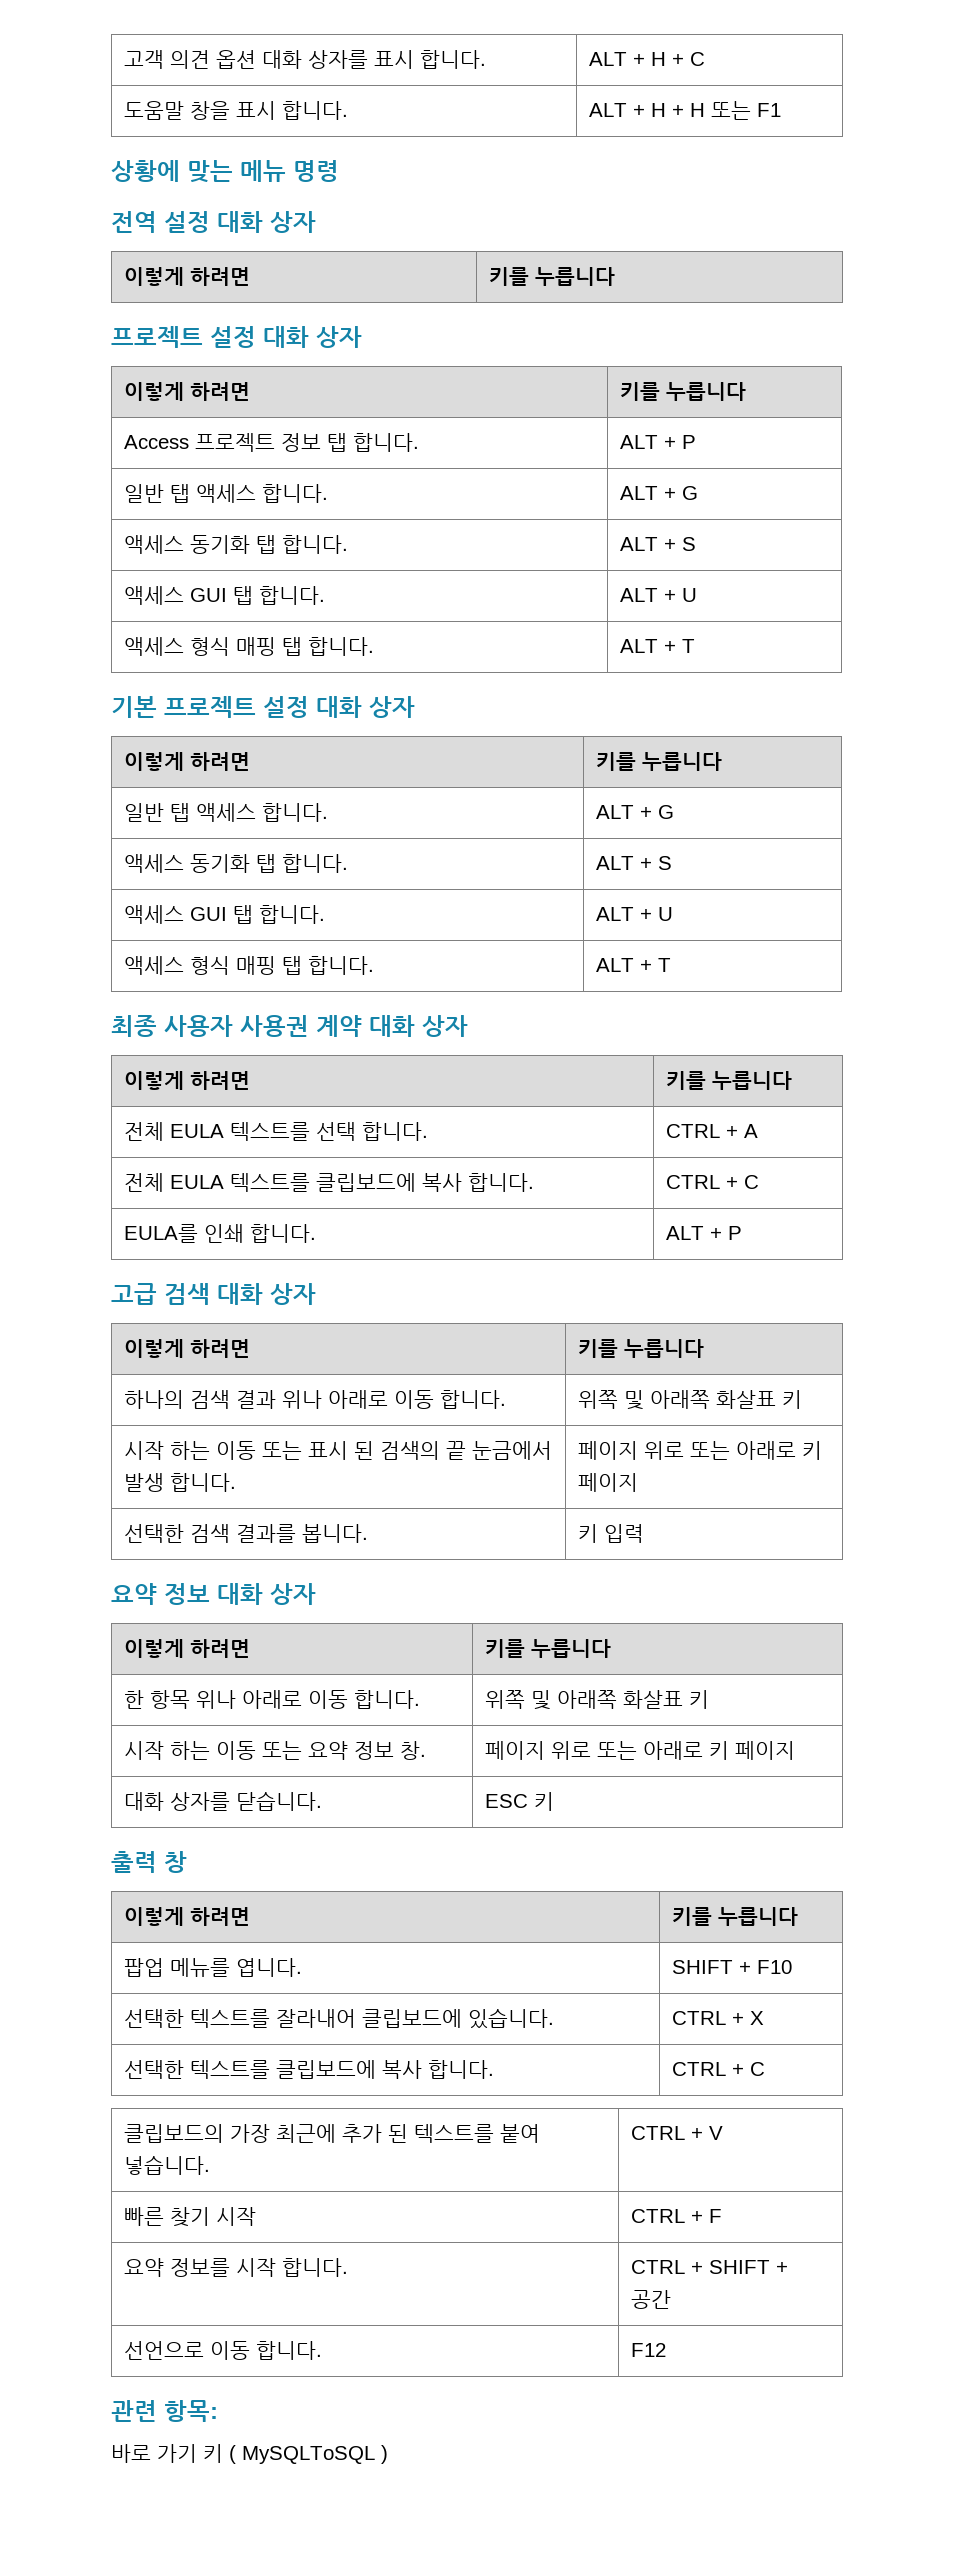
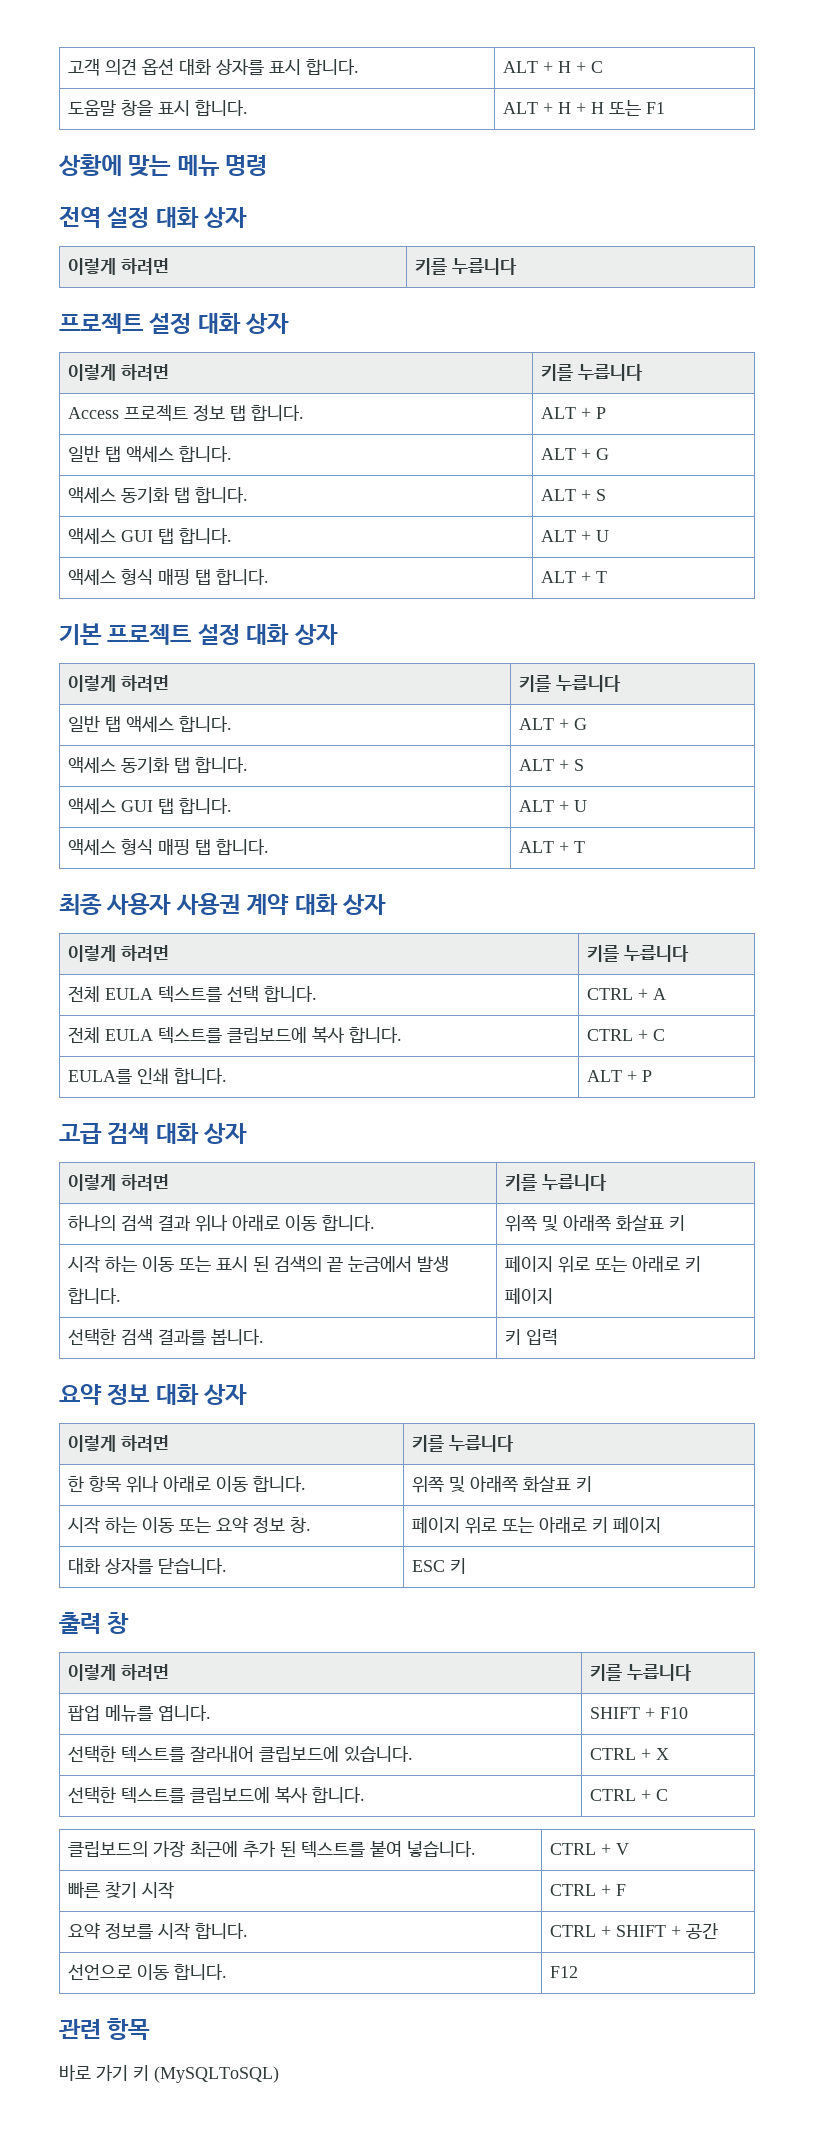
[164,2400,218,2422] 항목: -> [107,2018,151,2040] 항목
[229,2445,388,2464] ( MySQLToSQL ) -> [154,2066,279,2083] (MySQLToSQL)

